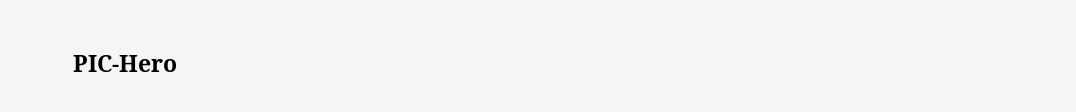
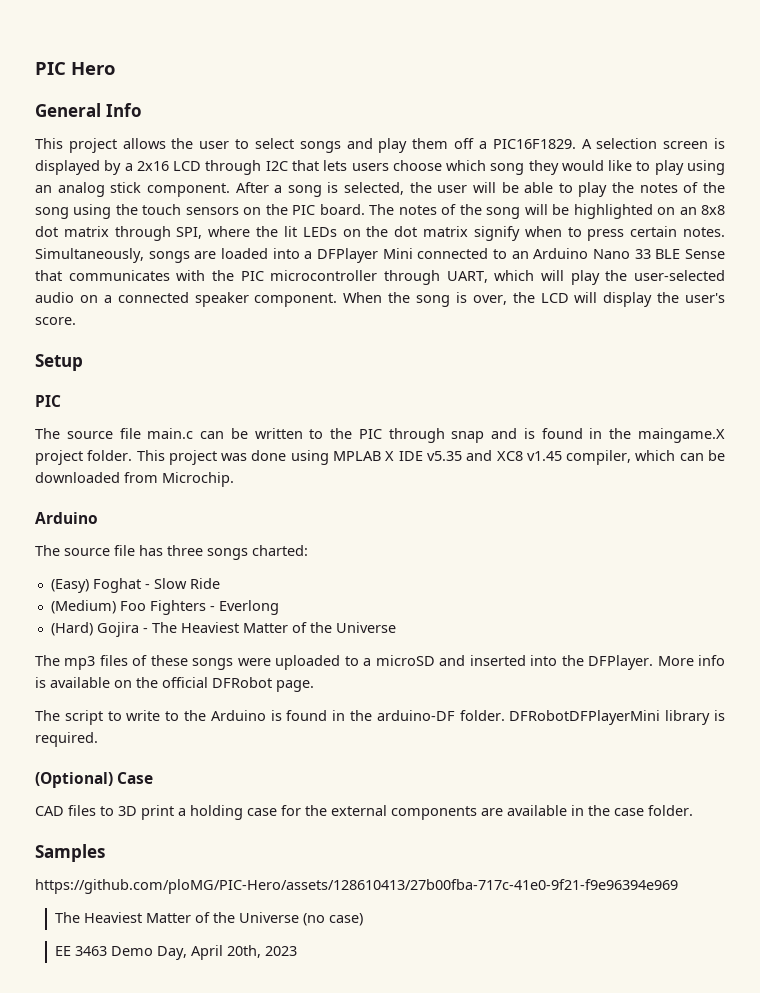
[73,55,177,72] PIC-Hero -> [35,62,115,75] [35,103,142,117] [35,138,725,153] [35,160,726,175] [35,182,726,197] [35,204,726,219] [35,226,725,241] [35,248,725,263] [35,270,725,285] [35,292,725,307] [35,317,76,325] [35,354,83,371] [35,395,61,407] [35,428,725,443] [35,450,725,465] [35,472,234,487] [35,512,98,524] [35,545,308,560] [50,578,220,593] [50,600,279,615] [50,622,396,637] [35,655,726,670] [35,677,314,692] [35,710,725,725] [35,732,98,747] [35,772,154,788] [35,805,693,820] [35,844,105,862] [35,879,678,894] [55,912,364,926] [55,945,298,960] PIC Hero // General Info // This project allows the user to select songs and play them off a PIC16F1829. A selection screen is displayed by a 2x16 LCD through I2C that lets users choose which song they would like to play using an analog stick component. After a song is selected, the user will be able to play the notes of the song using the touch sensors on the PIC board. The notes of the song will be highlighted on an 8x8 dot matrix through SPI, where the lit LEDs on the dot matrix signify when to press certain notes. Simultaneously, songs are loaded into a DFPlayer Mini connected to an Arduino Nano 33 BLE Sense that communicates with the PIC microcontroller through UART, which will play the user-selected audio on a connected speaker component. When the song is over, the LCD will display the user's score. // Setup // PIC // The source file main.c can be written to the PIC through snap and is found in the maingame.X project folder. This project was done using MPLAB X IDE v5.35 and XC8 v1.45 compiler, which can be downloaded from Microchip. // Arduino // The source file has three songs charted: // (Easy) Foghat - Slow Ride // (Medium) Foo Fighters - Everlong // (Hard) Gojira - The Heaviest Matter of the Universe // The mp3 files of these songs were uploaded to a microSD and inserted into the DFPlayer. More info is available on the official DFRobot page. // The script to write to the Arduino is found in the arduino-DF folder. DFRobotDFPlayerMini library is required. // (Optional) Case // CAD files to 3D print a holding case for the external components are available in the case folder. // Samples // https://github.com/ploMG/PIC-Hero/assets/128610413/27b00fba-717c-41e0-9f21-f9e96394e969 // The Heaviest Matter of the Universe (no case) // EE 3463 Demo Day, April 20th, 2023

